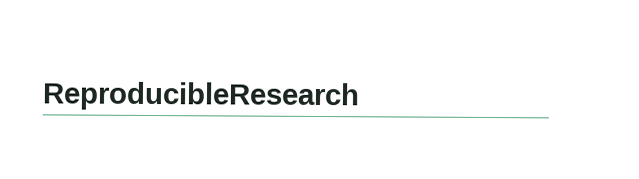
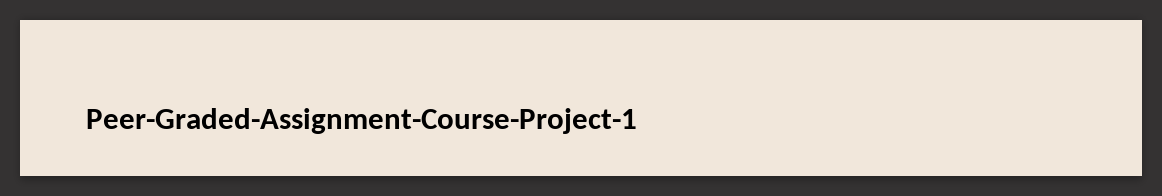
[42,81,360,112] ReproducibleResearch -> [86,108,637,134] Peer-Graded-Assignment-Course-Project-1

